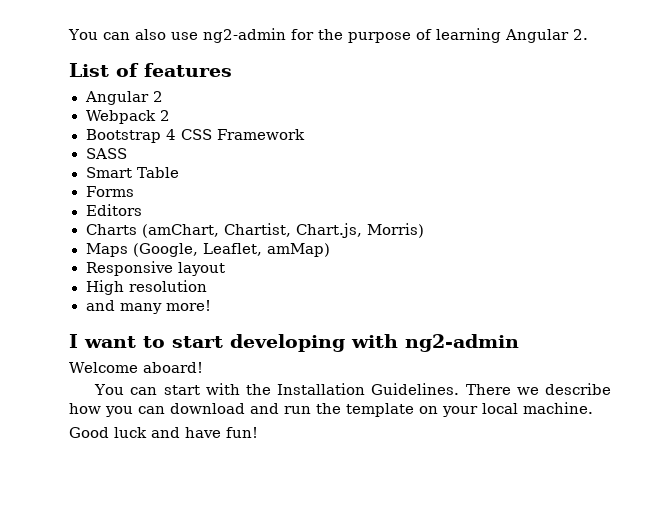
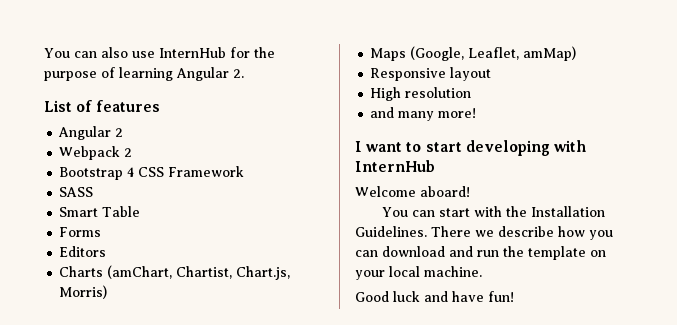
[202,28,286,43] ng2-admin -> [159,47,226,58] InternHub
[405,334,519,352] ng2-admin -> [355,160,435,172] InternHub

